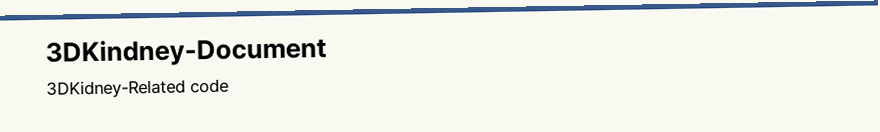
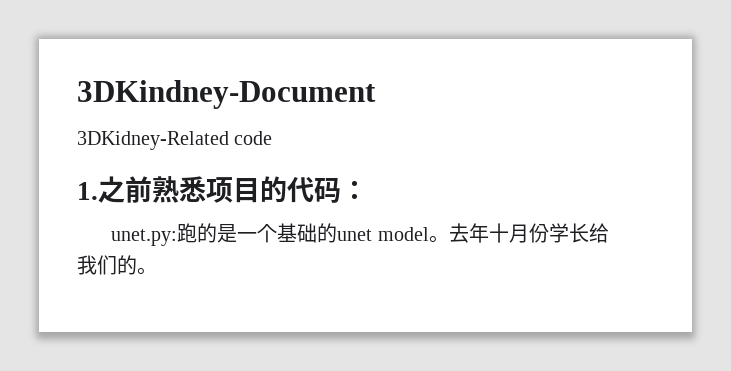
(229, 86) none -> [77,176,368,203] [111,223,609,246] [77,255,157,275] // 1.之前熟悉项目的代码： // unet.py:跑的是一个基础的unet model。去年十月份学长给我们的。

